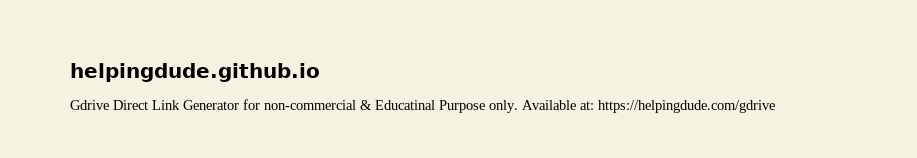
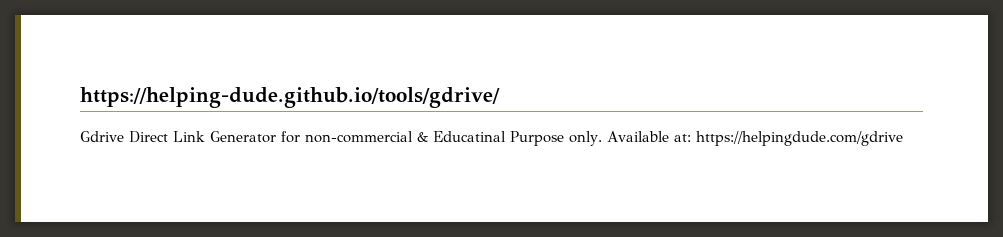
[70,63,320,82] helpingdude.github.io -> [80,87,500,108] https://helping-dude.github.io/tools/gdrive/

